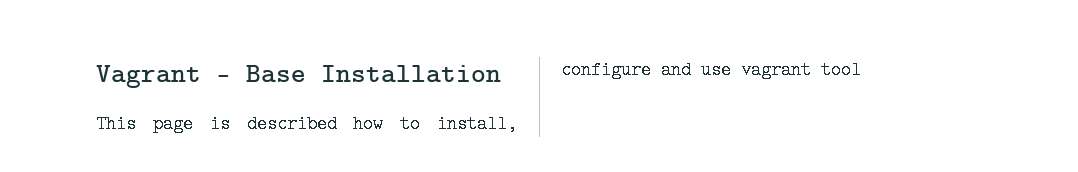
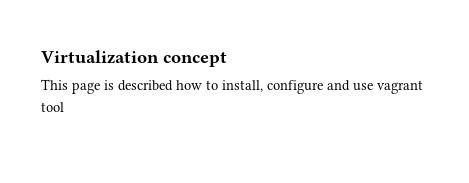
[96,65,501,88] Vagrant - Base Installation -> [41,50,227,67] Virtualization concept

